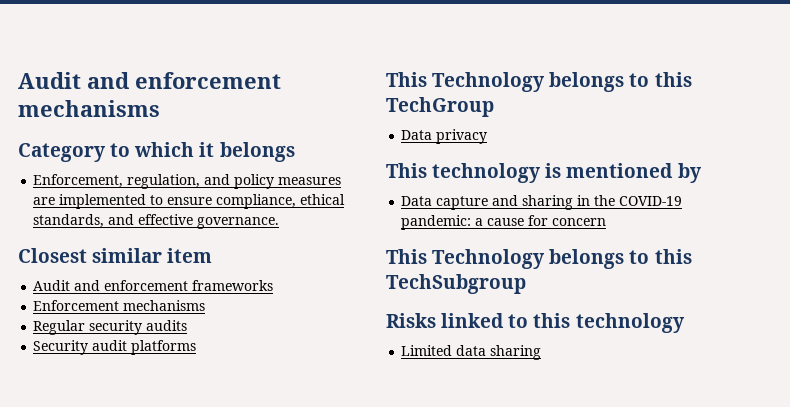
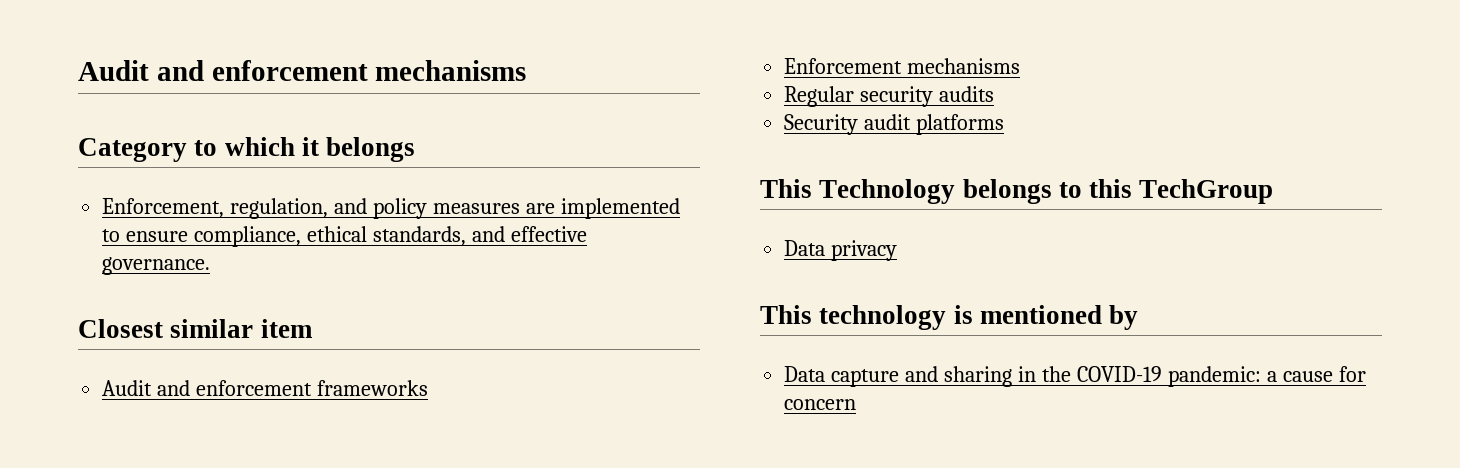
[386,249,692,269] [386,274,526,294] [386,313,684,333] [401,345,542,360] // This Technology belongs to this TechSubgroup // Risks linked to this technology // Limited data sharing -> (857, 404) none

